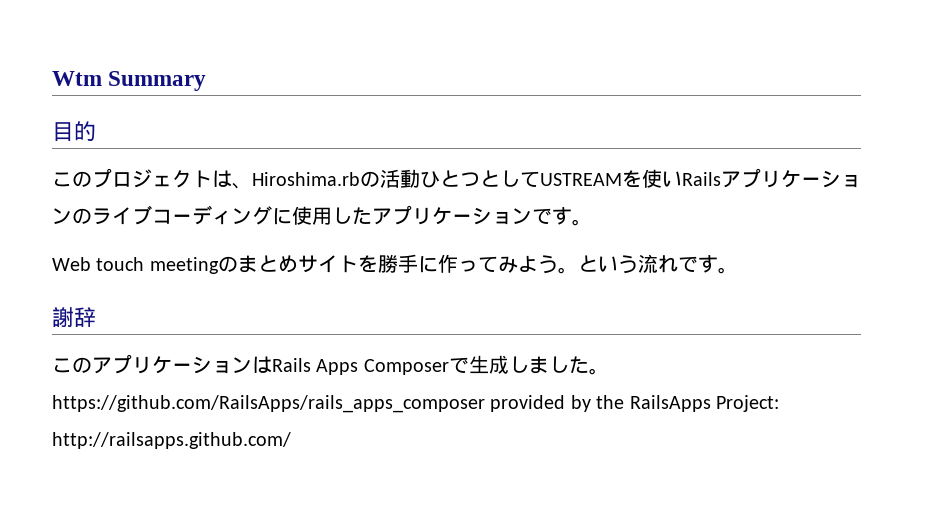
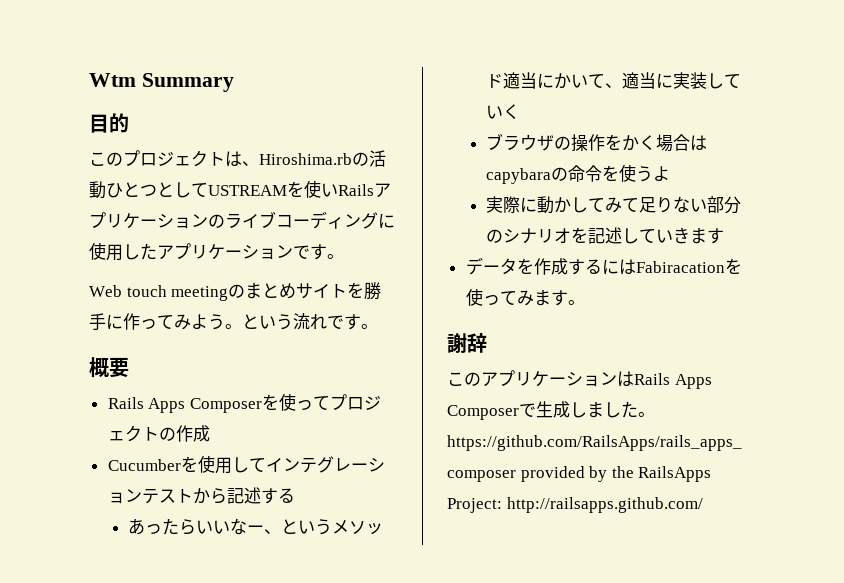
(738, 270) none -> [89,357,129,378] [107,393,381,413] [107,425,210,442] [107,455,385,474] [107,487,295,504] [128,518,384,535] [486,72,742,89] [486,104,521,119] [486,133,708,152] [486,164,671,184] [486,196,742,214] [486,227,725,244] [465,257,742,275] [465,288,585,306] // 概要 // Rails Apps Composerを使ってプロジェクトの作成 // Cucumberを使用してインテグレーションテストから記述する // あったらいいなー、というメソッド適当にかいて、適当に実装していく // ブラウザの操作をかく場合はcapybaraの命令を使うよ // 実際に動かしてみて足りない部分のシナリオを記述していきます // データを作成するにはFabiracationを使ってみます。

